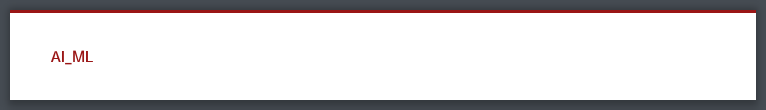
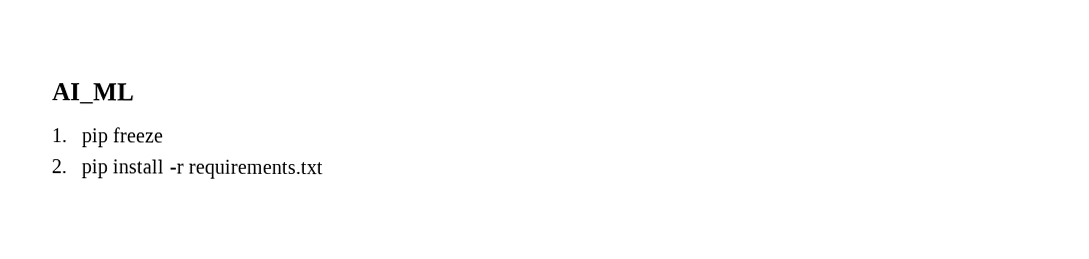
(93, 57) none -> [51,127,165,148] [51,159,324,180] // 1. pip freeze // 2. pip install -r requirements.txt

